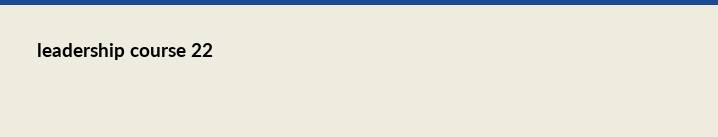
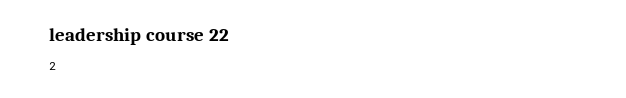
(214, 50) none -> [49,62,56,70] // 2

